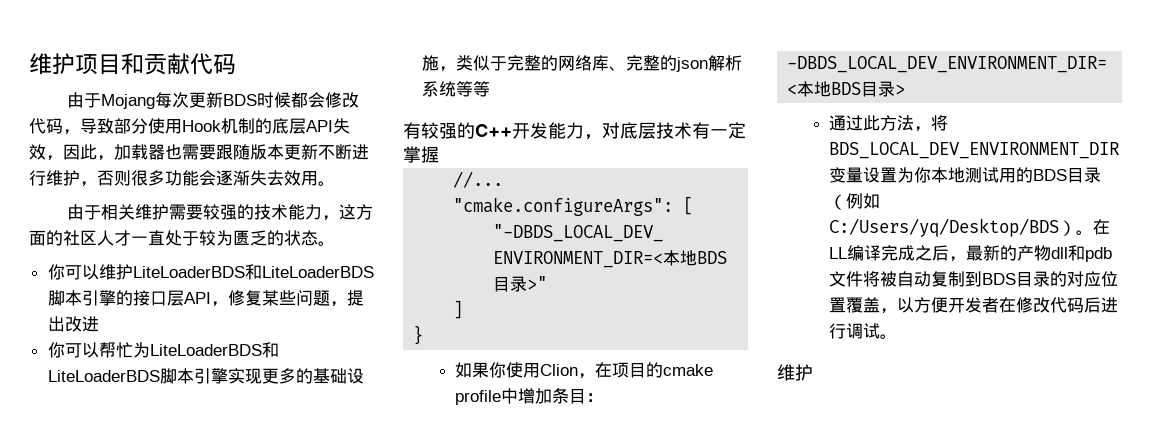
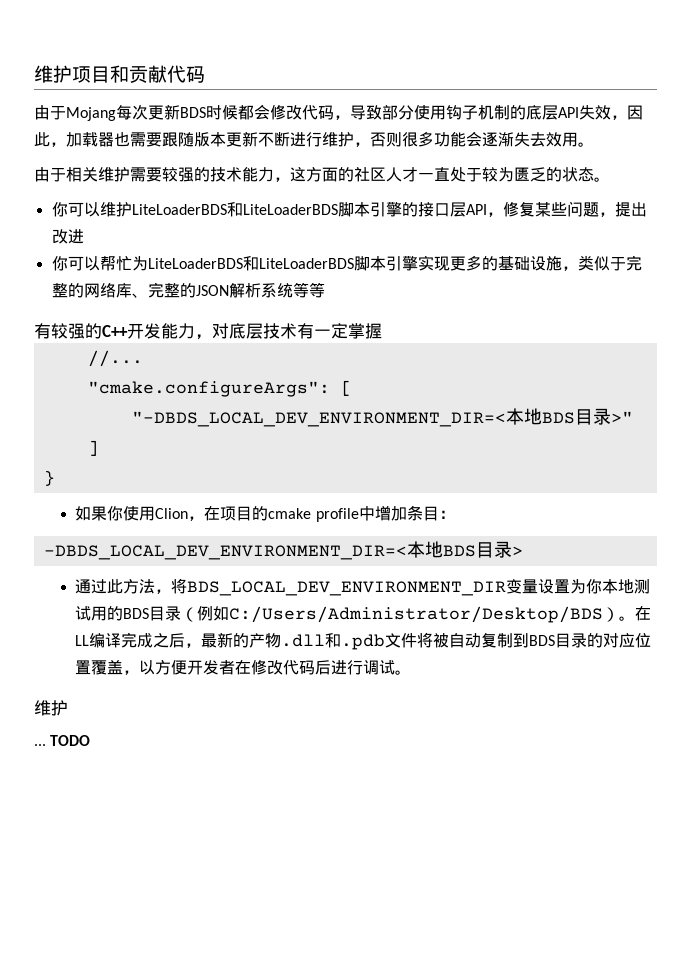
[182,120,221,132] Hook -> [446,105,478,120] 钩子
[675,57,708,72] json -> [195,285,229,296] JSON
[829,218,1060,237] C:/Users/yq/Desktop/BDS -> [229,606,604,623] C:/Users/Administrator/Desktop/BDS
[1051,245,1113,262] dll和pdb -> [281,633,386,650] .dll和.pdb
(813, 372) none -> [34,735,91,746] // ... TODO

